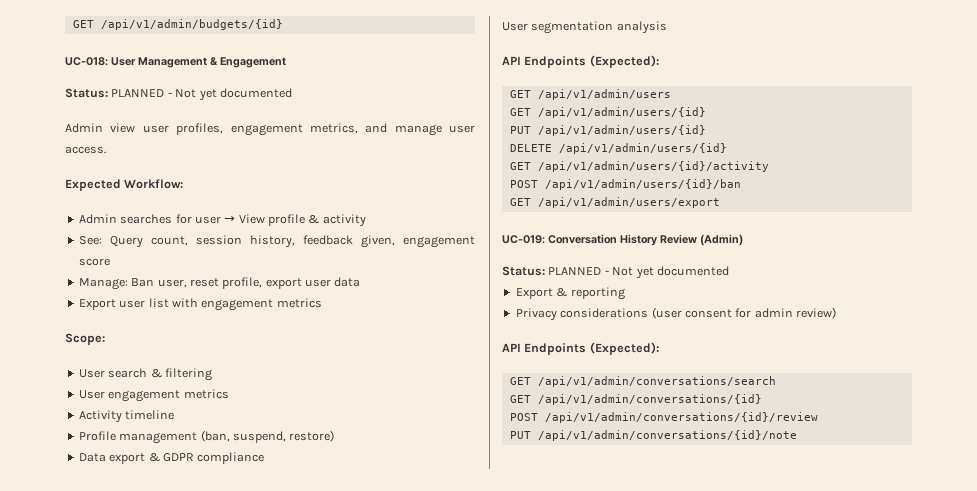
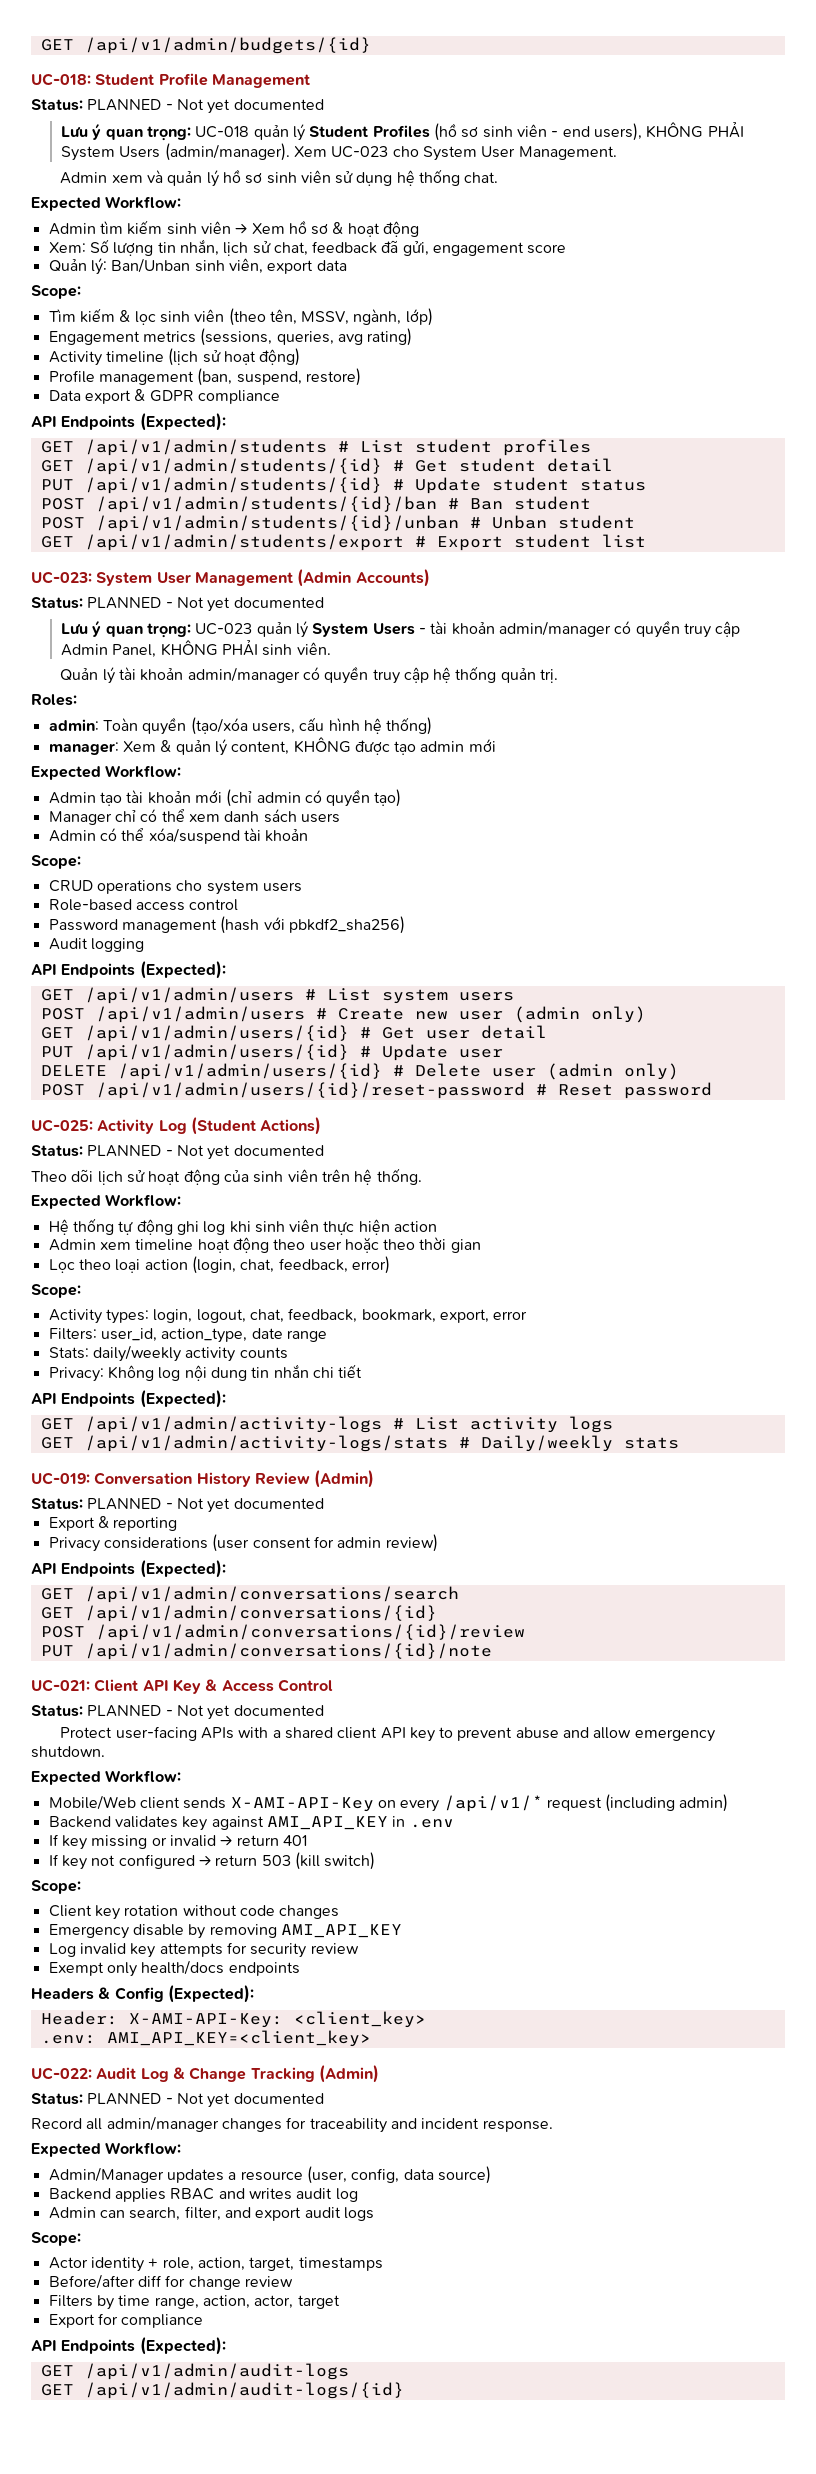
[111,57,286,68] [65,88,292,101] [65,123,475,136] [65,146,106,154] [65,179,184,191] [78,214,366,227] [78,235,475,248] [78,258,110,266] [78,277,361,290] [78,298,322,311] [65,333,105,345] [78,368,212,381] [78,389,229,402] [78,410,175,423] User Management & Engagement // Status: PLANNED - Not yet documented // Admin view user profiles, engagement metrics, and manage user access. // Expected Workflow: // Admin searches for user → View profile & activity // See: Query count, session history, feedback given, engagement score // Manage: Ban user, reset profile, export user data // Export user list with engagement metrics // Scope: // User search & filtering // User engagement metrics // Activity timeline -> [95,73,310,88] [31,99,324,114] [61,122,744,141] [61,143,617,161] [60,169,499,187] [31,196,182,211] [48,220,420,237] [48,239,567,256] [48,258,347,275] [31,285,81,299] [48,308,433,326] [48,328,413,346] [48,348,301,366] Student Profile Management // Status: PLANNED - Not yet documented // Lưu ý quan trọng: UC-018 quản lý Student Profiles (hồ sơ sinh viên - end users), KHÔNG PHẢI System Users (admin/manager). Xem UC-023 cho System User Management. // Admin xem và quản lý hồ sơ sinh viên sử dụng hệ thống chat. // Expected Workflow: // Admin tìm kiếm sinh viên → Xem hồ sơ & hoạt động // Xem: Số lượng tin nhắn, lịch sử chat, feedback đã gửi, engagement score // Quản lý: Ban/Unban sinh viên, export data // Scope: // Tìm kiếm & lọc sinh viên (theo tên, MSSV, ngành, lớp) // Engagement metrics (sessions, queries, avg rating) // Activity timeline (lịch sử hoạt động)
[502,21,667,34] User segmentation analysis -> [31,413,226,431] [40,439,591,456] [40,458,613,475] [40,477,646,494] [40,496,591,513] [40,515,635,532] [40,534,646,551] [31,569,430,587] [31,597,324,612] [61,620,741,638] [61,640,331,658] [60,666,559,684] [31,694,77,706] [48,717,433,735] [48,737,496,756] [31,765,182,780] [48,789,402,807] [48,809,340,825] [48,828,309,844] [31,855,81,869] [48,880,302,895] [48,899,239,911] [48,916,405,934] [48,938,144,952] API Endpoints (Expected): // GET /api/v1/admin/students # List student profiles // GET /api/v1/admin/students/{id} # Get student detail // PUT /api/v1/admin/students/{id} # Update student status // POST /api/v1/admin/students/{id}/ban # Ban student // POST /api/v1/admin/students/{id}/unban # Unban student // GET /api/v1/admin/students/export # Export student list // UC-023: System User Management (Admin Accounts) // Status: PLANNED - Not yet documented // Lưu ý quan trọng: UC-023 quản lý System Users - tài khoản admin/manager có quyền truy cập Admin Panel, KHÔNG PHẢI sinh viên. // Quản lý tài khoản admin/manager có quyền truy cập hệ thống quản trị. // Roles: // admin: Toàn quyền (tạo/xóa users, cấu hình hệ thống) // manager: Xem & quản lý content, KHÔNG được tạo admin mới // Expected Workflow: // Admin tạo tài khoản mới (chỉ admin có quyền tạo) // Manager chỉ có thể xem danh sách users // Admin có thể xóa/suspend tài khoản // Scope: // CRUD operations cho system users // Role-based access control // Password management (hash với pbkdf2_sha256) // Audit logging
[509,107,706,118] // GET /api/v1/admin/users/{id} -> [304,988,514,1004] [40,1006,646,1023] [40,1025,547,1042] # List system users // POST /api/v1/admin/users # Create new user (admin only) // GET /api/v1/admin/users/{id} # Get user detail
(706, 130) none -> [359,1044,503,1061] # Update user
[509,161,769,172] [509,179,741,190] [509,197,720,208] // GET /api/v1/admin/users/{id}/activity // POST /api/v1/admin/users/{id}/ban // GET /api/v1/admin/users/export -> [392,1063,679,1080] [40,1082,712,1099] [31,1117,322,1135] [31,1145,324,1160] [31,1168,422,1185] [31,1194,182,1209] [48,1218,438,1235] [48,1237,481,1253] [48,1256,390,1274] [31,1284,81,1298] [48,1308,528,1324] [48,1328,327,1343] [48,1345,288,1362] [48,1364,363,1382] [31,1390,226,1408] [40,1416,613,1433] [40,1435,679,1452] # Delete user (admin only) // POST /api/v1/admin/users/{id}/reset-password # Reset password // UC-025: Activity Log (Student Actions) // Status: PLANNED - Not yet documented // Theo dõi lịch sử hoạt động của sinh viên trên hệ thống. // Expected Workflow: // Hệ thống tự động ghi log khi sinh viên thực hiện action // Admin xem timeline hoạt động theo user hoặc theo thời gian // Lọc theo loại action (login, chat, feedback, error) // Scope: // Activity types: login, logout, chat, feedback, bookmark, export, error // Filters: user_id, action_type, date range // Stats: daily/weekly activity counts // Privacy: Không log nội dung tin nhắn chi tiết // API Endpoints (Expected): // GET /api/v1/admin/activity-logs # List activity logs // GET /api/v1/admin/activity-logs/stats # Daily/weekly stats
(797, 435) none -> [31,1679,333,1694] [31,1705,324,1720] [60,1726,715,1742] [31,1746,105,1758] [31,1770,182,1785] [48,1794,729,1812] [48,1816,454,1831] [48,1834,307,1850] [48,1852,376,1870] [31,1880,81,1894] [48,1905,340,1920] [48,1924,402,1939] [48,1942,359,1958] [48,1960,300,1977] [31,1985,254,2003] [40,2011,426,2028] [40,2030,371,2047] [31,2065,379,2083] [31,2093,324,2108] [31,2116,553,2133] [31,2142,182,2157] [48,2166,491,2184] [48,2188,358,2202] [48,2206,374,2221] [31,2232,81,2246] [48,2257,383,2272] [48,2274,293,2290] [48,2295,340,2310] [48,2313,204,2328] [31,2337,226,2355] [40,2363,349,2380] [40,2382,404,2399] // UC-021: Client API Key & Access Control // Status: PLANNED - Not yet documented // Protect user-facing APIs with a shared client API key to prevent abuse and allow emergency shutdown. // Expected Workflow: // Mobile/Web client sends X-AMI-API-Key on every /api/v1/* request (including admin) // Backend validates key against AMI_API_KEY in .env // If key missing or invalid → return 401 // If key not configured → return 503 (kill switch) // Scope: // Client key rotation without code changes // Emergency disable by removing AMI_API_KEY // Log invalid key attempts for security review // Exempt only health/docs endpoints // Headers & Config (Expected): // Header: X-AMI-API-Key: <client_key> // .env: AMI_API_KEY=<client_key> // UC-022: Audit Log & Change Tracking (Admin) // Status: PLANNED - Not yet documented // Record all admin/manager changes for traceability and incident response. // Expected Workflow: // Admin/Manager updates a resource (user, config, data source) // Backend applies RBAC and writes audit log // Admin can search, filter, and export audit logs // Scope: // Actor identity + role, action, target, timestamps // Before/after diff for change review // Filters by time range, action, actor, target // Export for compliance // API Endpoints (Expected): // GET /api/v1/admin/audit-logs // GET /api/v1/admin/audit-logs/{id}

